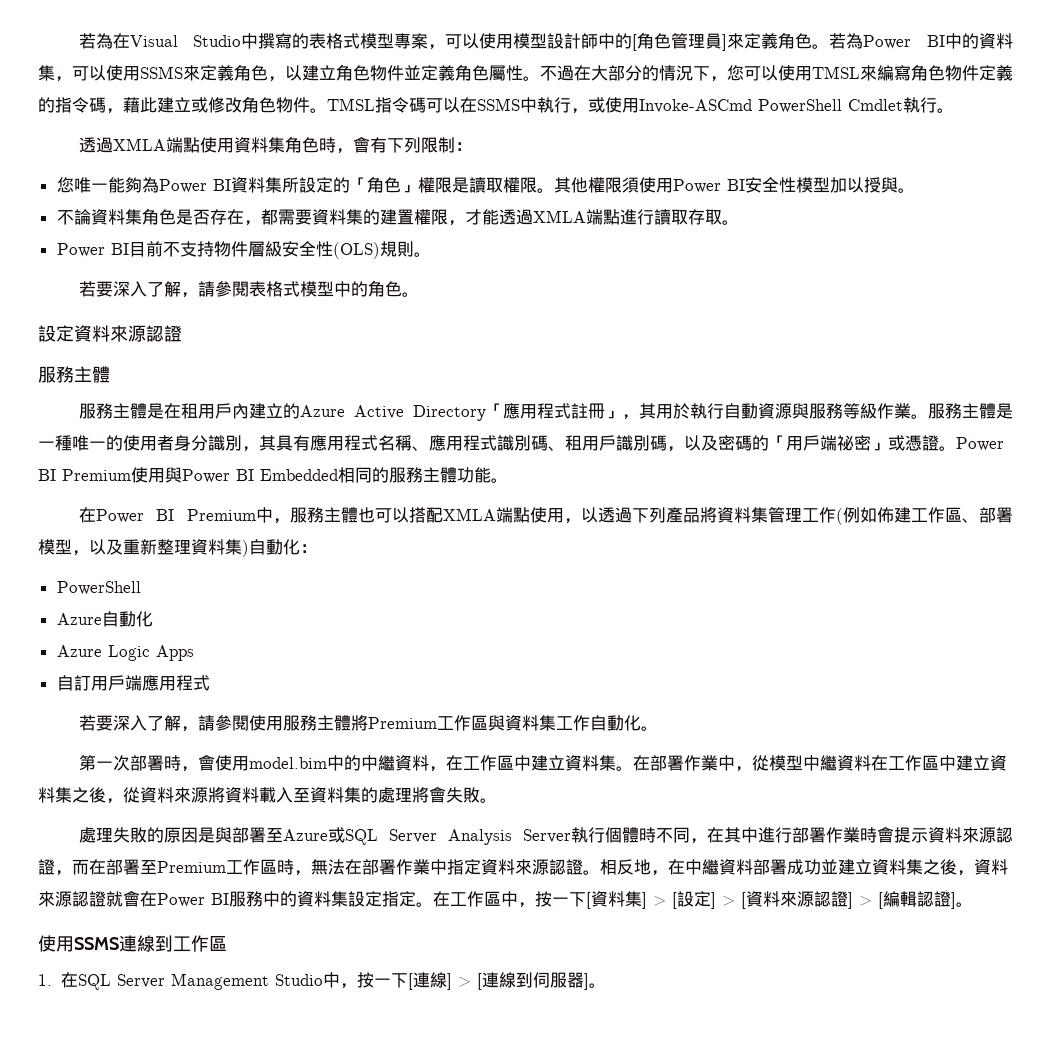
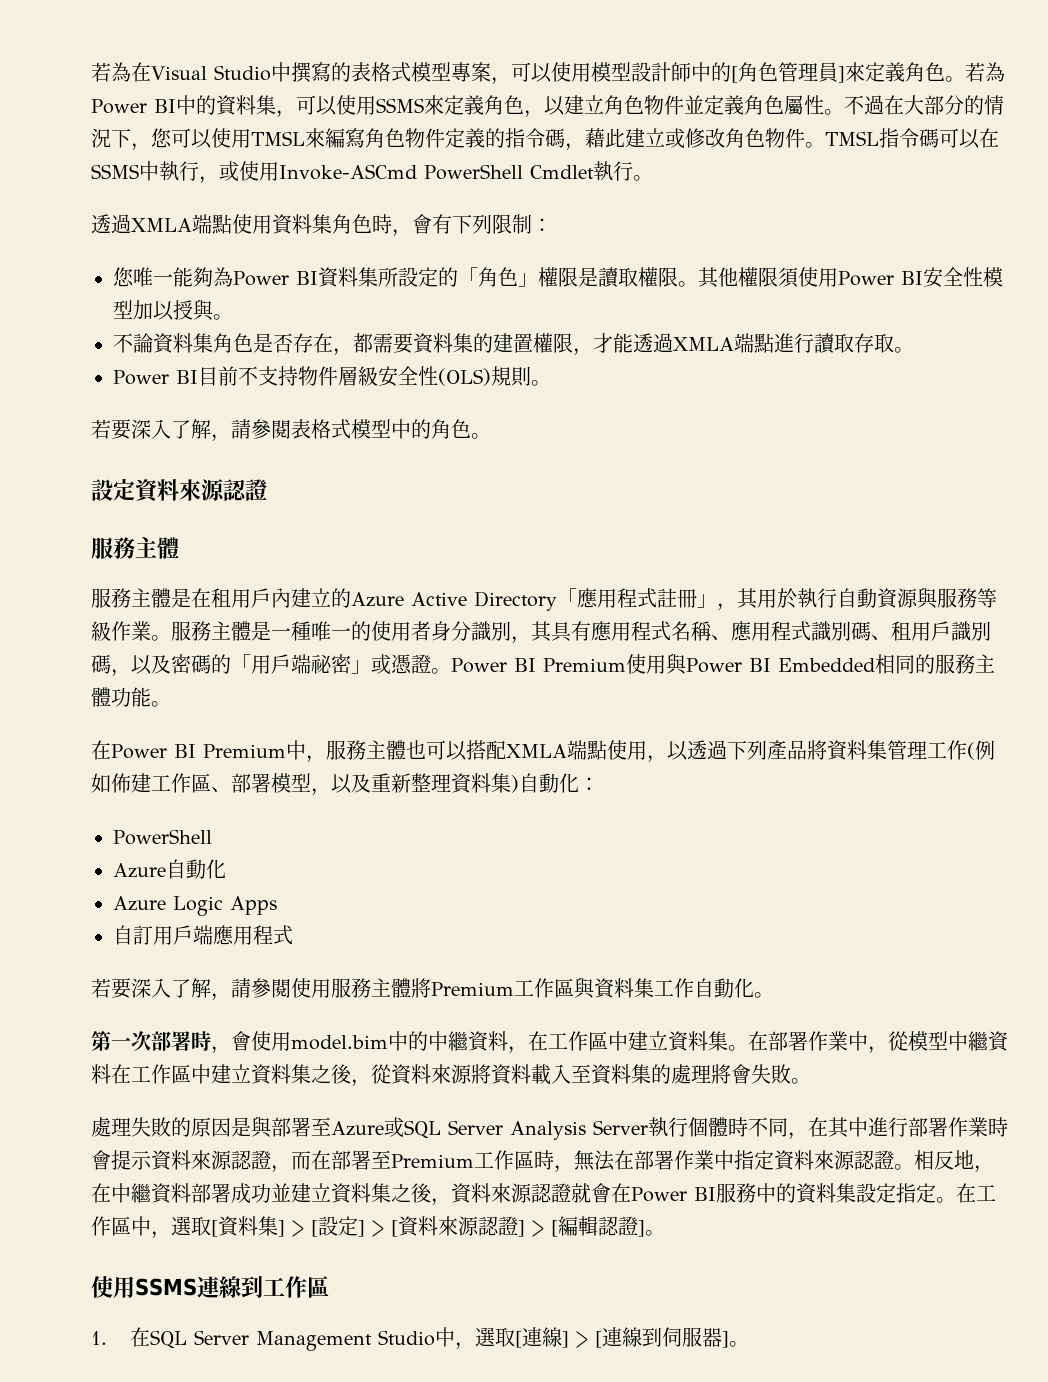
[535,891,586,907] 按一下 -> [171,1216,211,1236] 選取
[356,972,408,988] 按一下 -> [474,1327,515,1347] 選取

